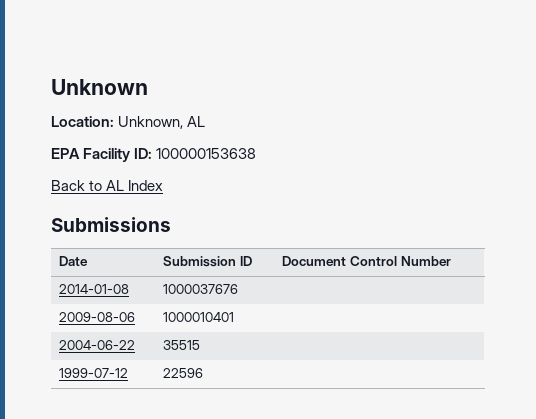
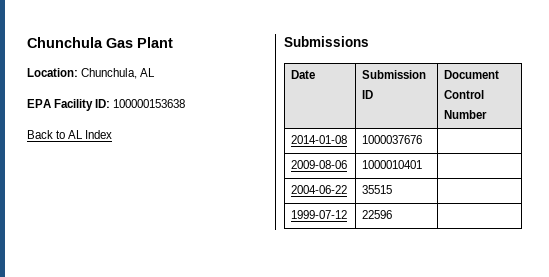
[51,79,148,95] Unknown -> [27,37,173,48] Chunchula Gas Plant
[118,116,184,129] Unknown, -> [81,68,138,79] Chunchula,

